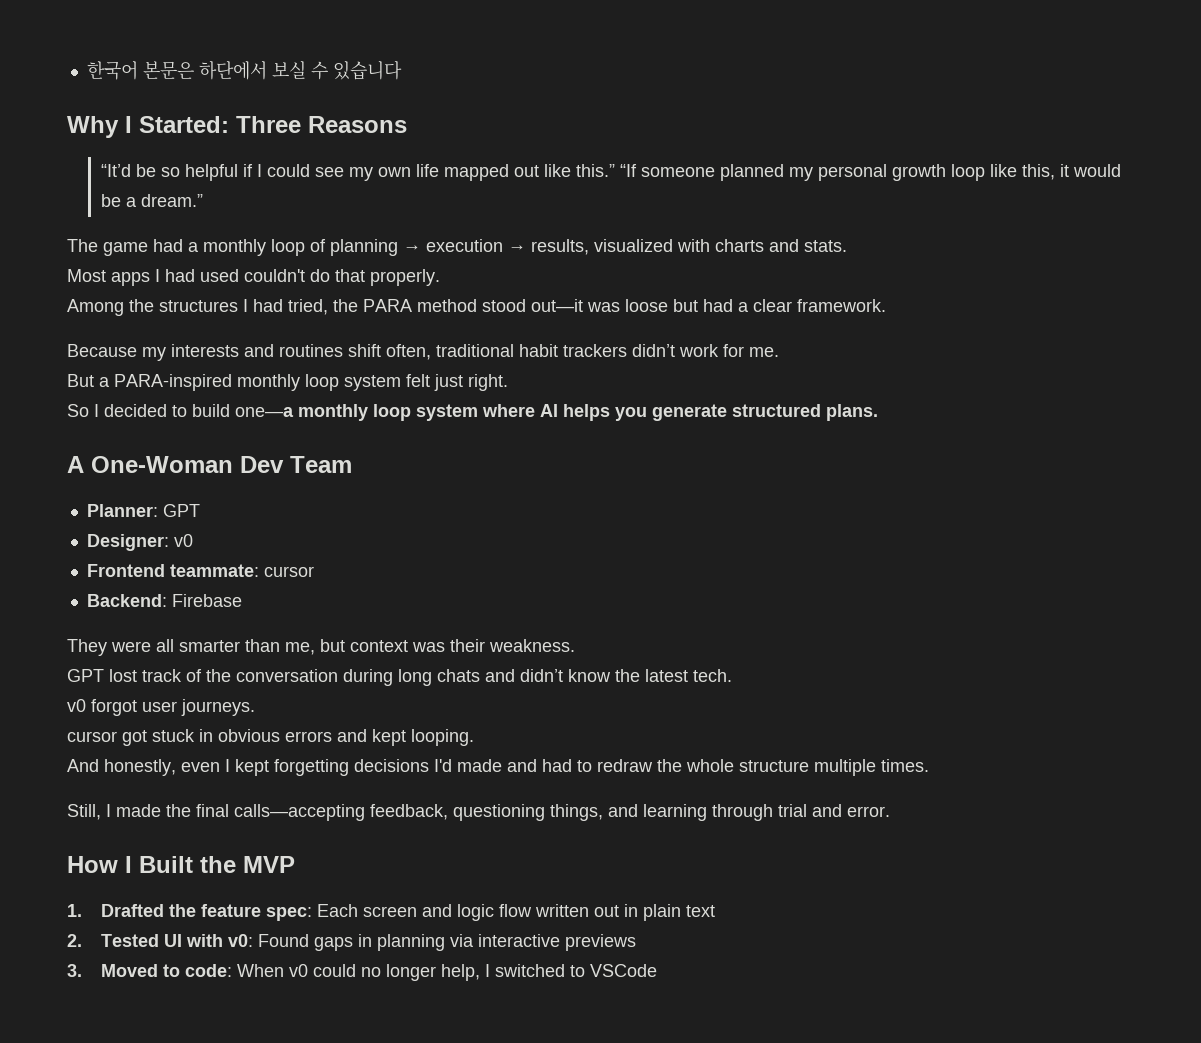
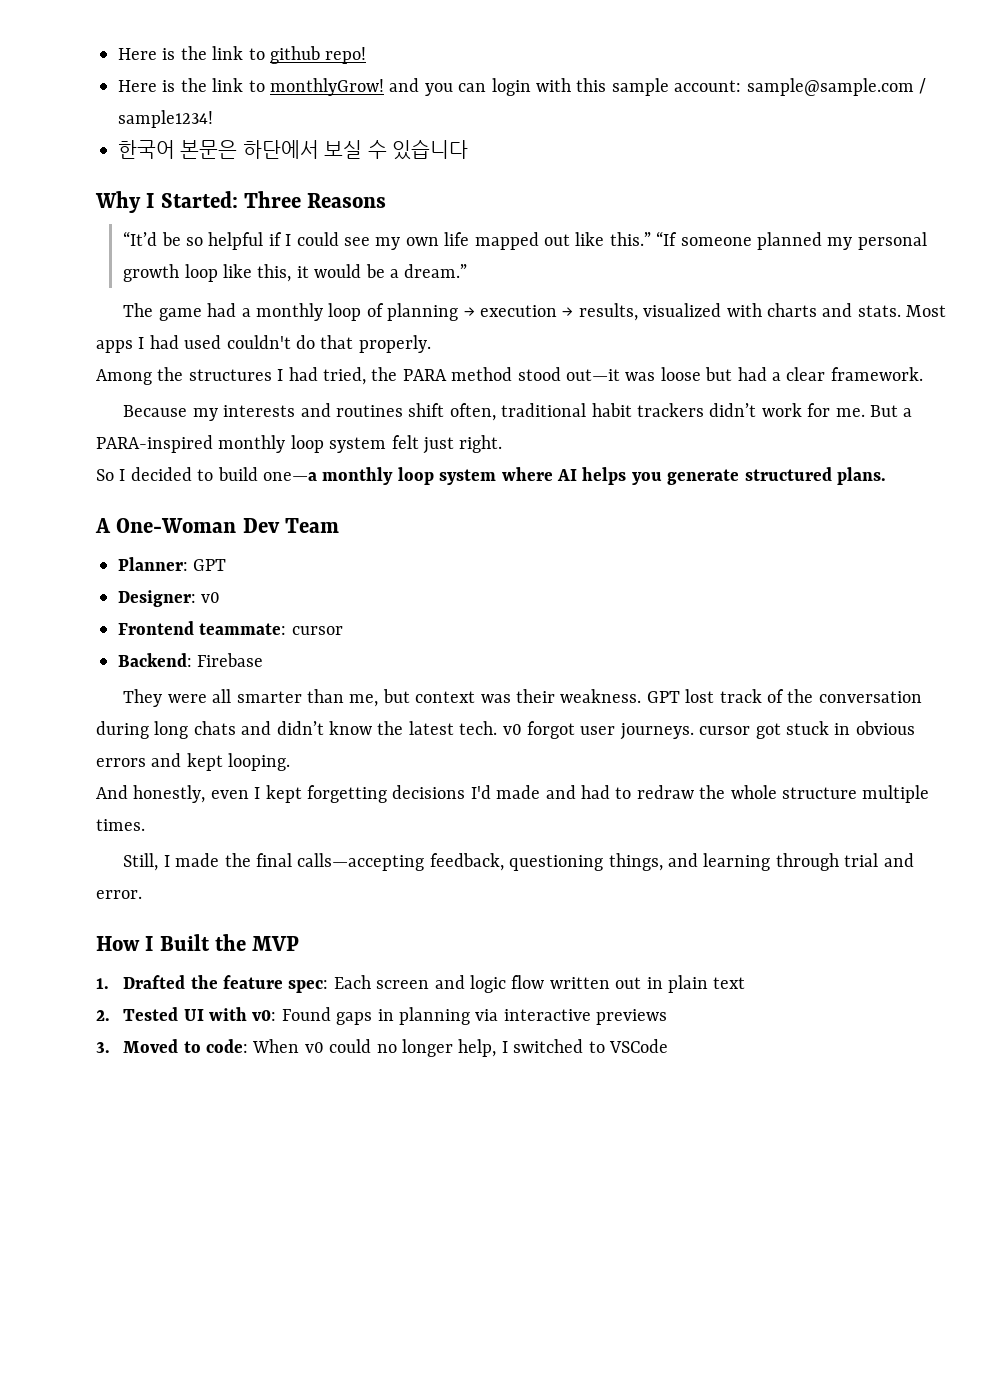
(86, 70) none -> [118,46,367,64] [118,78,926,96] [118,110,213,128] Here is the link to github repo! // Here is the link to monthlyGrow! and you can login with this sample account: sample@sample.com / sample1234! //
(847, 246) // -> (901, 311) none
(779, 352) // -> (865, 412) none
(575, 645) // -> (642, 696) none
(732, 675) // -> (498, 728) none
(255, 707) // -> (694, 731) none

